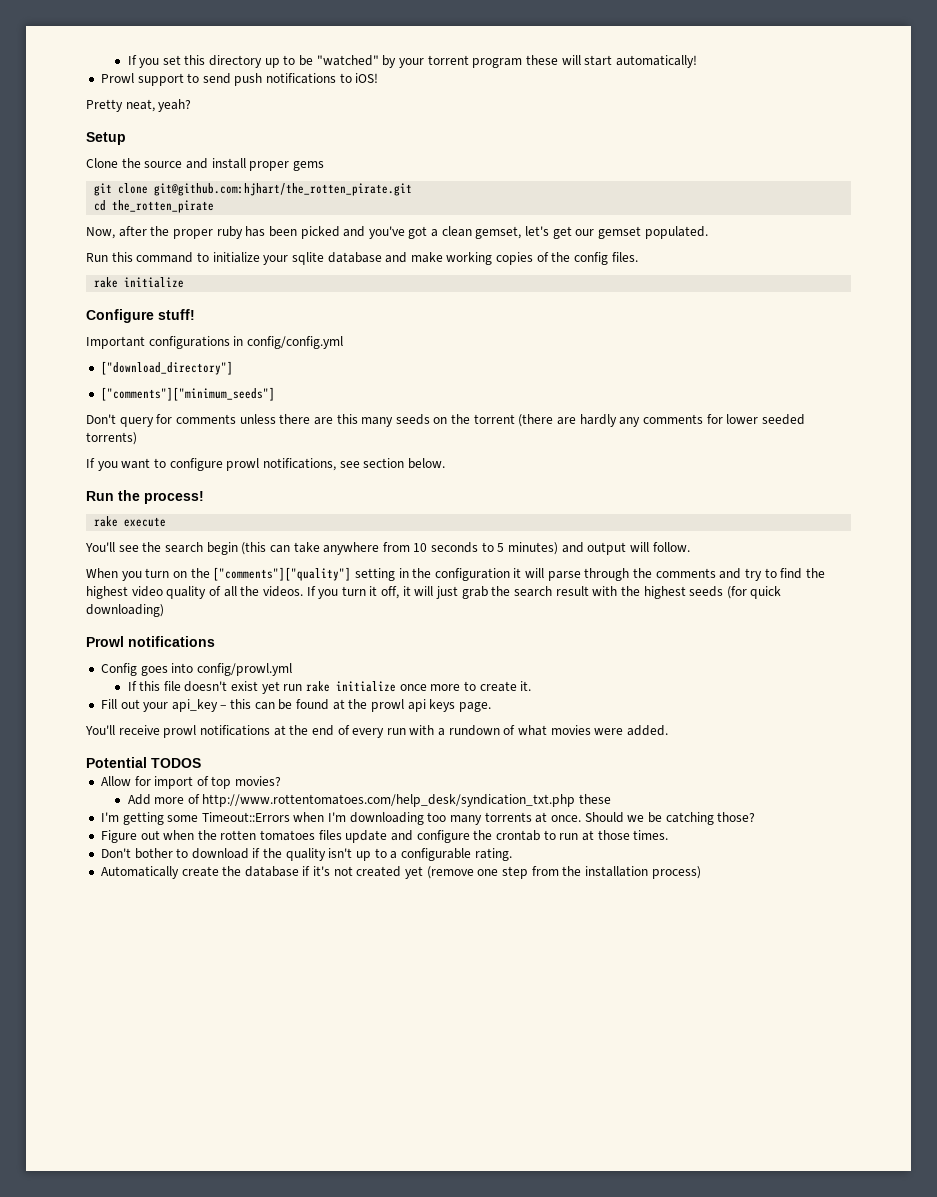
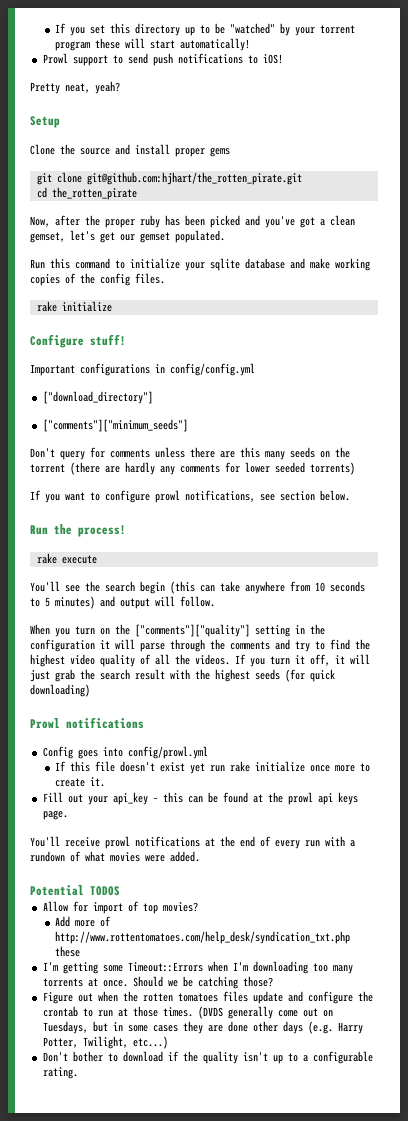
(669, 835) none -> [197,1006,333,1019] [42,1021,363,1034] [42,1036,168,1049] (DVDS generally come out on Tuesdays, but in some cases they are done other days (e.g. Harry Potter, Twilight, etc...)
[100,866,701,879] // Automatically create the database if it's not created yet (remove one step from the installation process) -> (78, 1073) none

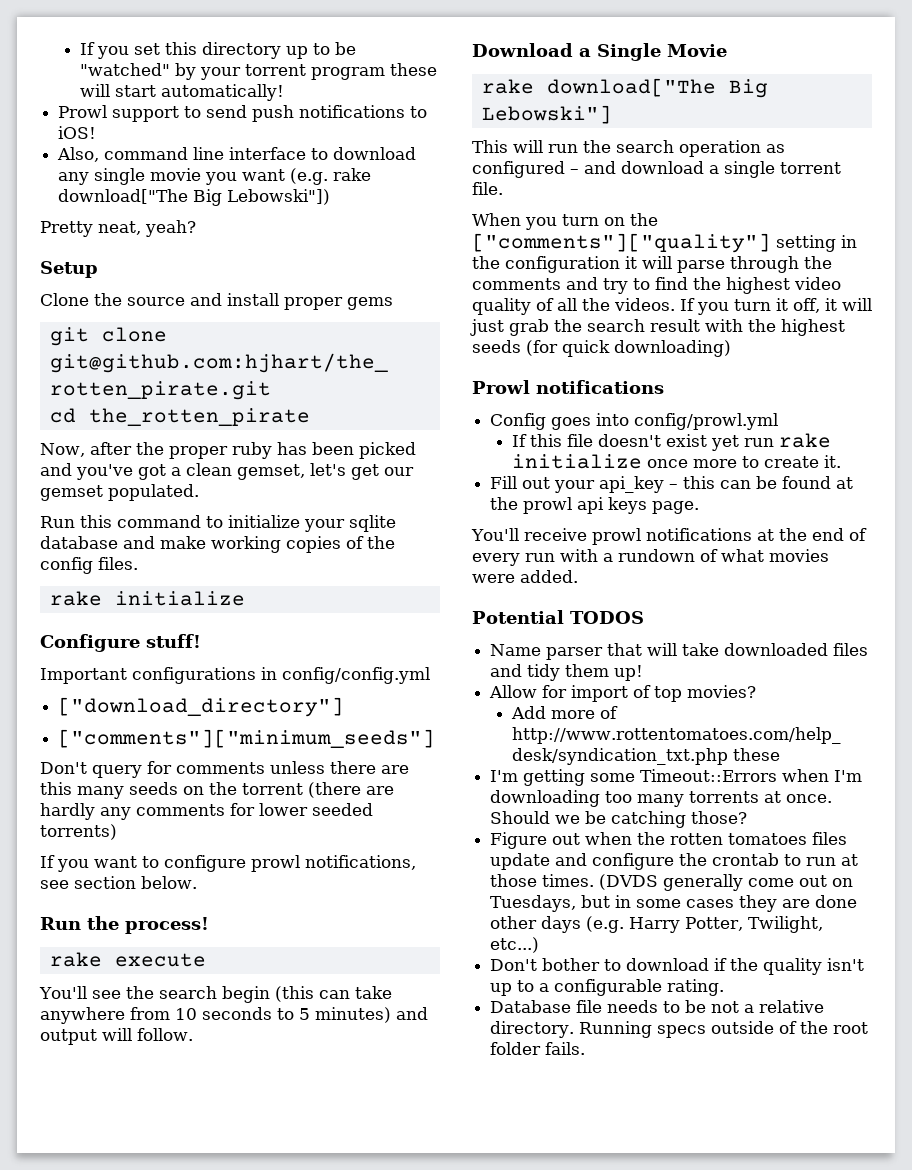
(283, 59) none -> [57,147,417,162] [58,168,372,185] [58,189,331,206] // Also, command line interface to download any single movie you want (e.g. rake download["The Big Lebowski"])
(215, 601) none -> [472,43,727,61] [481,78,768,98] [481,105,612,124] [472,140,785,157] [472,161,841,178] [472,182,503,195] // Download a Single Movie // rake download["The Big Lebowski"] // This will run the search operation as configured – and download a single torrent file.
(120, 891) none -> [490,643,869,660] [490,664,644,681] // Name parser that will take downloaded files and tidy them up!
(78, 1073) none -> [490,1000,825,1013] [490,1021,869,1038] [490,1042,586,1055] // Database file needs to be not a relative directory. Running specs outside of the root folder fails.

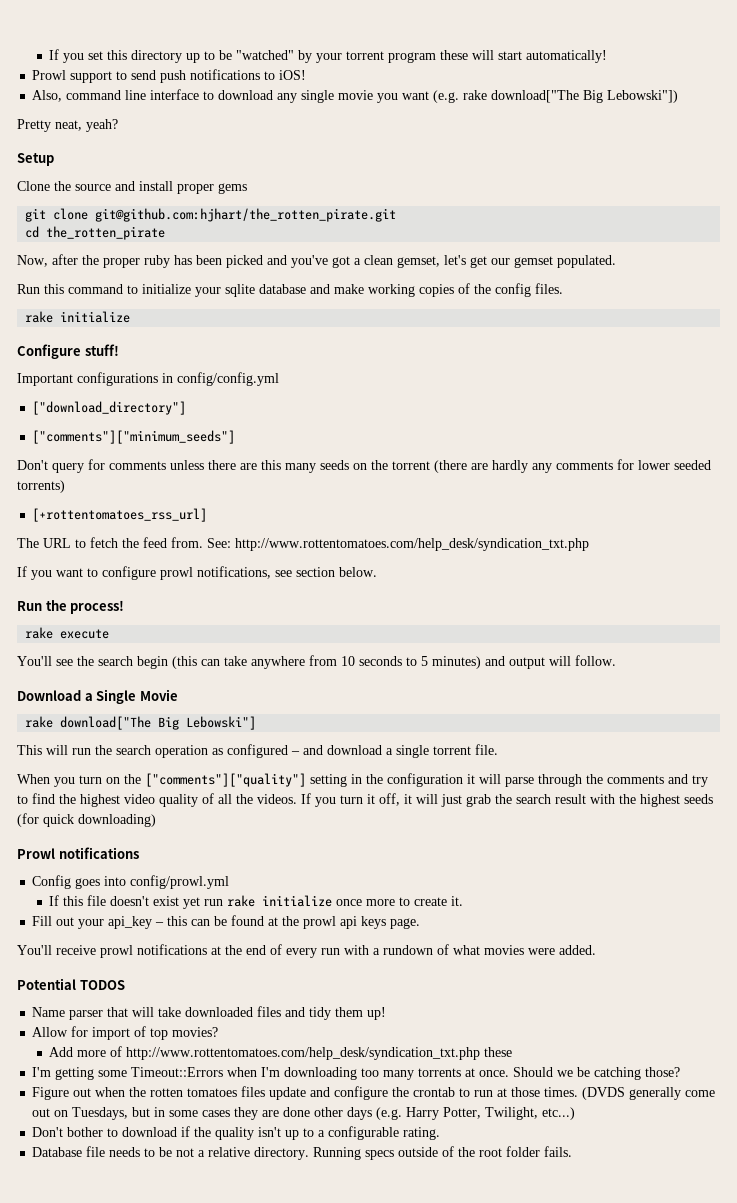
(117, 832) none -> [32,508,208,522] [17,537,589,551] // [+rottentomatoes_rss_url] // The URL to fetch the feed from. See: http://www.rottentomatoes.com/help_desk/syndication_txt.php

